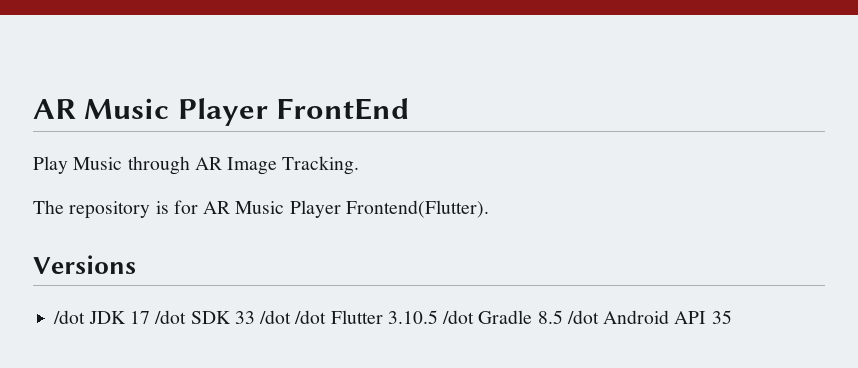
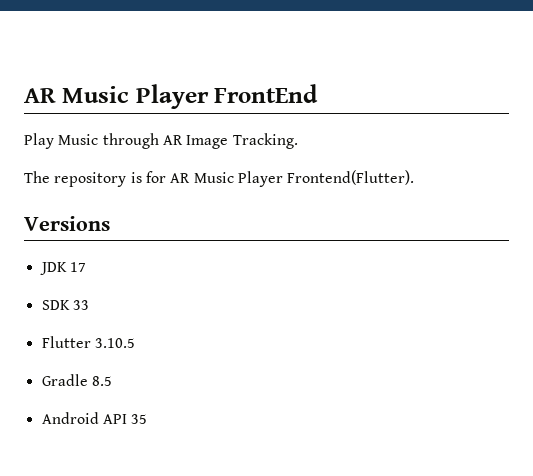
[53,310,86,324] /dot -> (110, 223) none
[154,310,187,324] /dot -> (86, 267) //
[259,310,327,324] /dot /dot -> (89, 305) //
[442,310,475,324] /dot -> (135, 343) //
[566,310,599,324] /dot -> (112, 381) //

